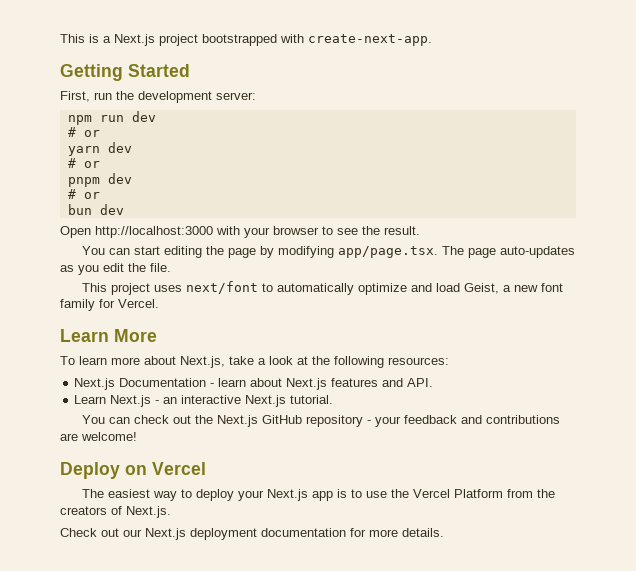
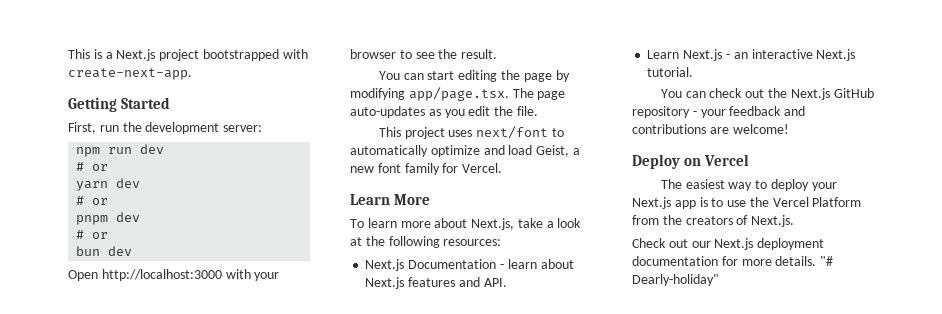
(444, 532) none -> [820,256,834,266] [632,274,719,286] "# Dearly-holiday"

